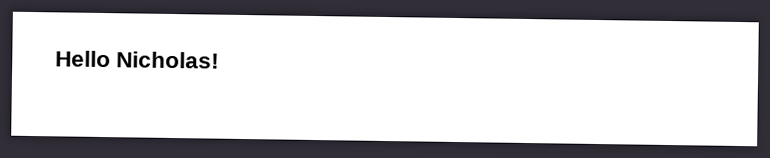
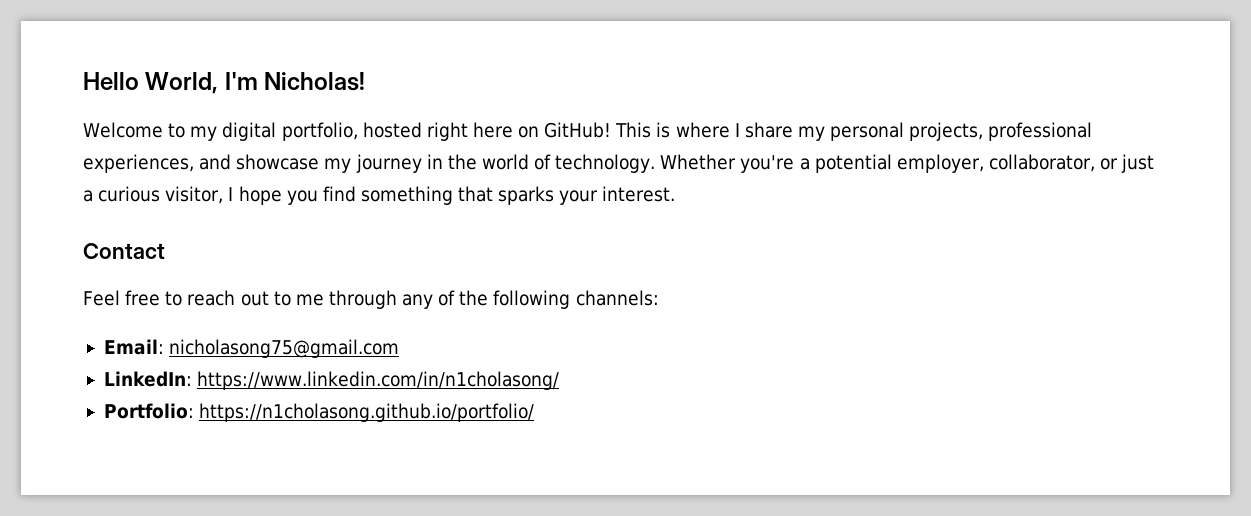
(111, 59) none -> [145,72,258,94] World, I'm
(221, 60) none -> [83,122,1093,141] [83,154,1155,173] [83,186,676,205] [83,243,165,259] [83,290,659,309] [103,339,400,358] [103,371,560,390] [103,403,535,422] // Welcome to my digital portfolio, hosted right here on GitHub! This is where I share my personal projects, professional experiences, and showcase my journey in the world of technology. Whether you're a potential employer, collaborator, or just a curious visitor, I hope you find something that sparks your interest. // Contact // Feel free to reach out to me through any of the following channels: // Email: nicholasong75@gmail.com // LinkedIn: https://www.linkedin.com/in/n1cholasong/ // Portfolio: https://n1cholasong.github.io/portfolio/

